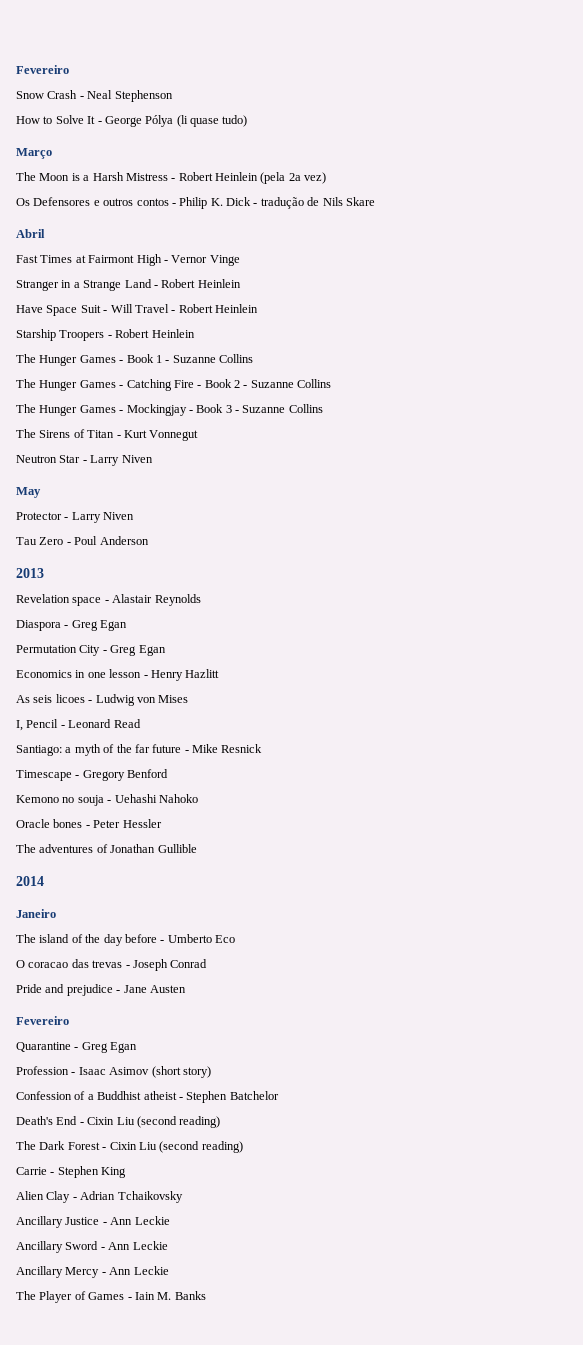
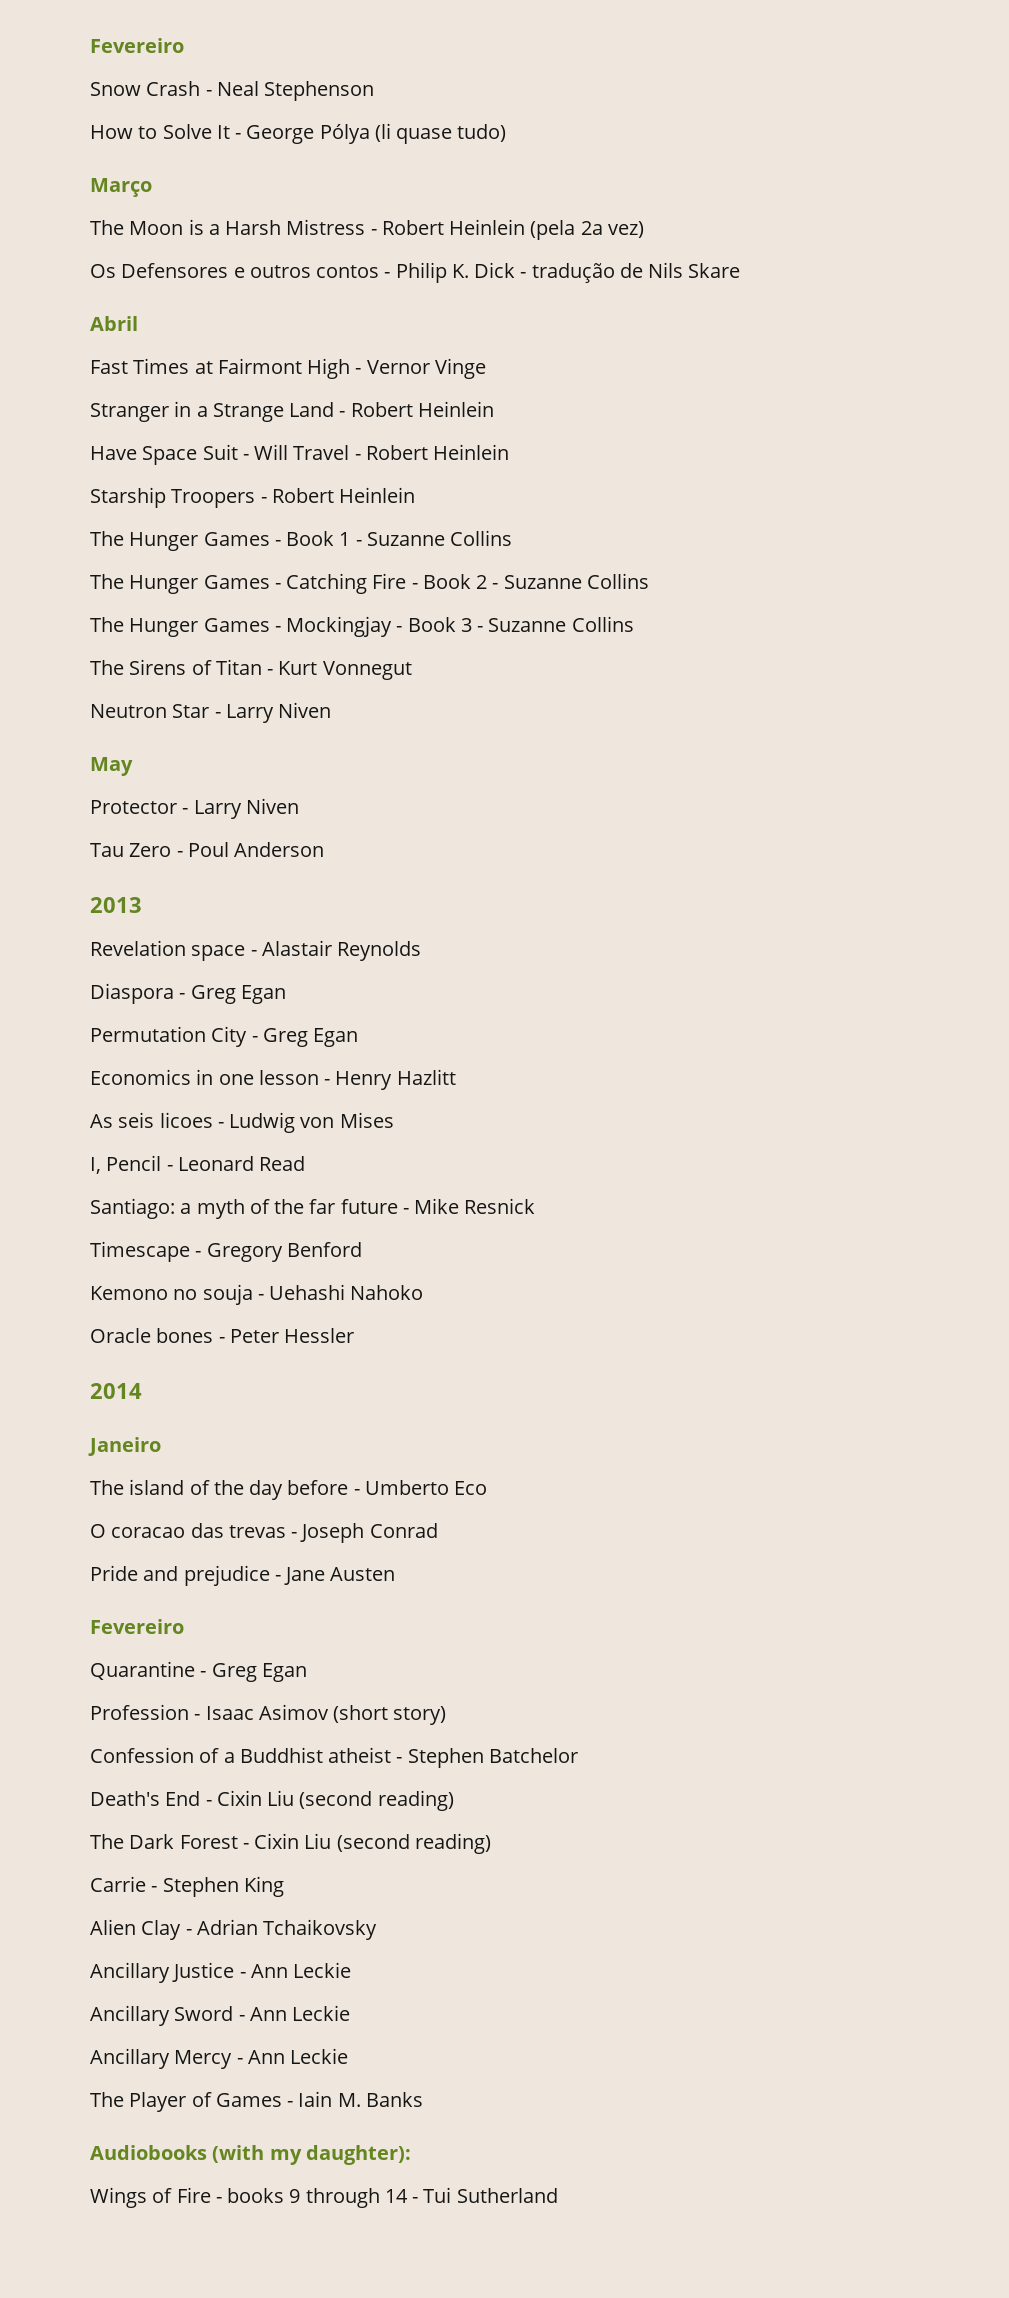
[16,844,197,853] // The adventures of Jonathan Gullible -> (355, 1335) none
(206, 1295) none -> [90,2145,411,2165] [90,2187,558,2208] // Audiobooks (with my daughter): // Wings of Fire - books 9 through 14 - Tui Sutherland

